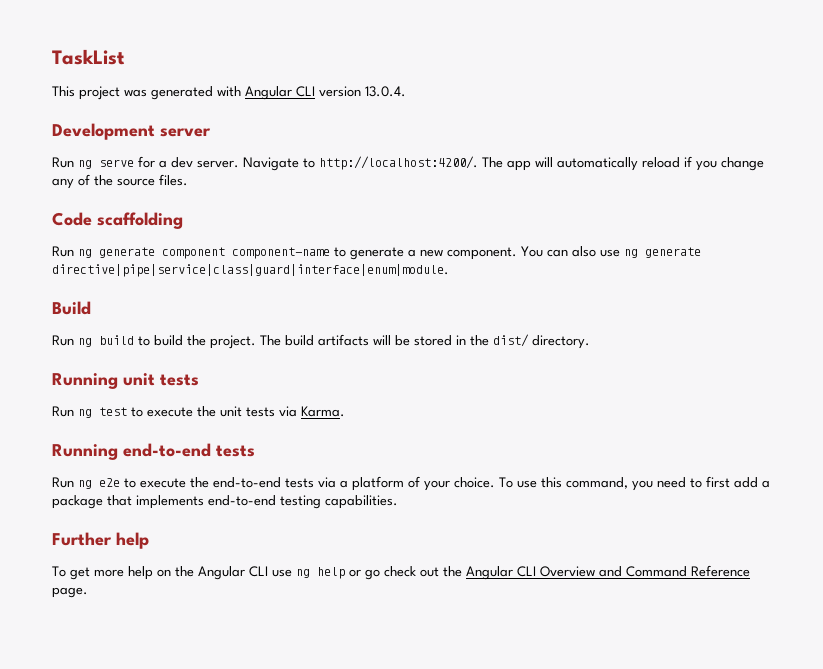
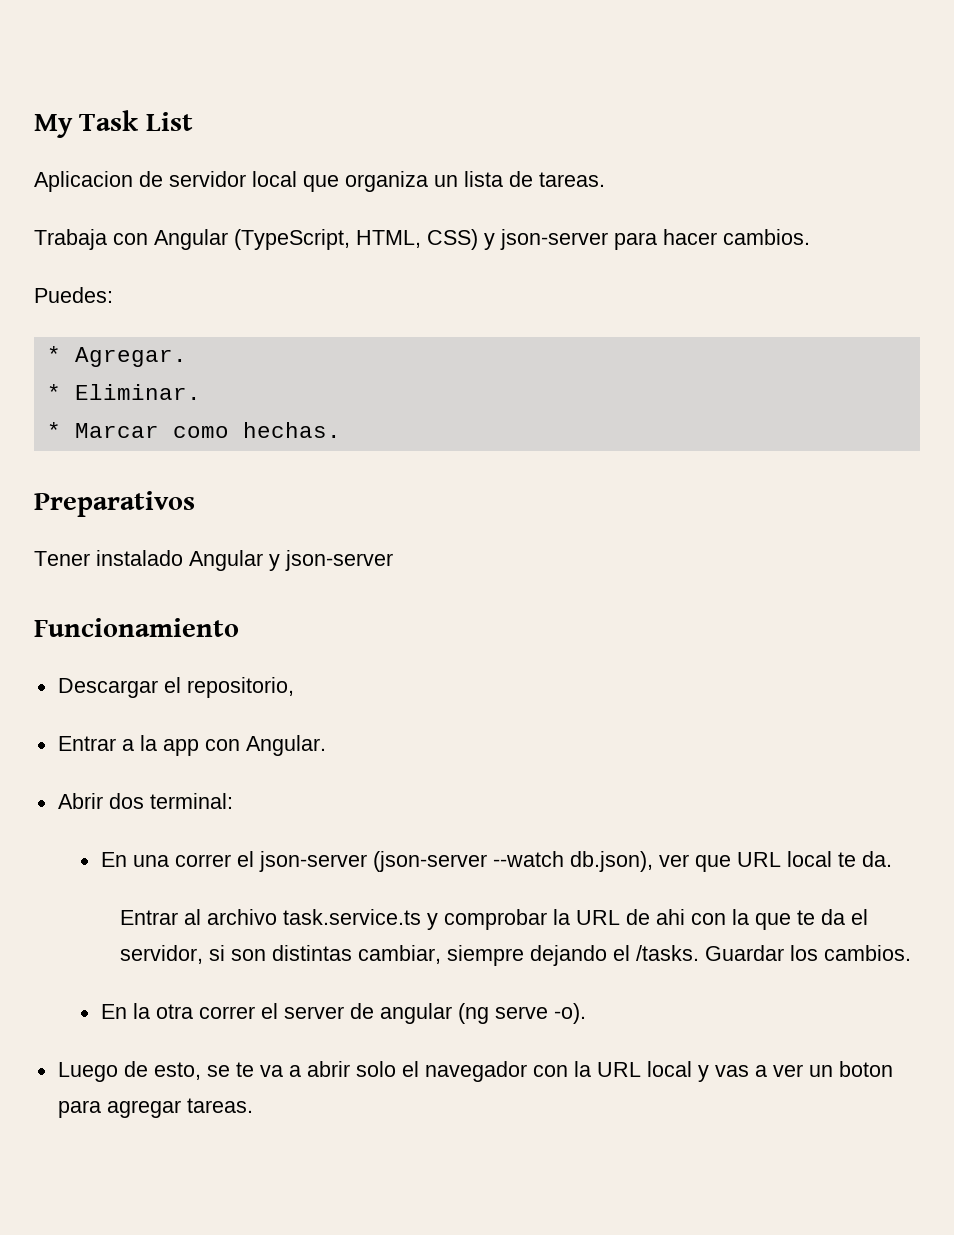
[52,49,125,65] [52,86,406,100] [52,123,211,140] [52,156,764,171] [52,174,188,189] [52,212,183,229] [52,246,701,260] [52,264,449,277] [52,301,91,315] [52,334,590,349] [52,373,199,389] [52,406,345,418] [52,443,255,460] [52,476,770,491] [52,495,398,509] [52,532,149,549] [52,565,750,580] [52,587,88,598] TaskList // This project was generated with Angular CLI version 13.0.4. // Development server // Run ng serve for a dev server. Navigate to http://localhost:4200/. The app will automatically reload if you change any of the source files. // Code scaffolding // Run ng generate component component-name to generate a new component. You can also use ng generate directive|pipe|service|class|guard|interface|enum|module. // Build // Run ng build to build the project. The build artifacts will be stored in the dist/ directory. // Running unit tests // Run ng test to execute the unit tests via Karma. // Running end-to-end tests // Run ng e2e to execute the end-to-end tests via a platform of your choice. To use this command, you need to first add a package that implements end-to-end testing capabilities. // Further help // To get more help on the Angular CLI use ng help or go check out the Angular CLI Overview and Command Reference page. -> [34,110,193,138] [34,171,605,192] [34,229,810,250] [34,287,113,303] [46,346,187,367] [46,384,201,400] [46,422,341,438] [34,491,195,517] [34,550,393,571] [34,618,239,637] [57,677,294,698] [57,735,326,756] [57,793,233,809] [100,851,892,872] [119,909,868,930] [119,945,911,966] [100,1003,586,1024] [57,1061,893,1082] [57,1098,253,1118] My Task List // Aplicacion de servidor local que organiza un lista de tareas. // Trabaja con Angular (TypeScript, HTML, CSS) y json-server para hacer cambios. // Puedes: // * Agregar. // * Eliminar. // * Marcar como hechas. // Preparativos // Tener instalado Angular y json-server // Funcionamiento // Descargar el repositorio, // Entrar a la app con Angular. // Abrir dos terminal: // En una correr el json-server (json-server --watch db.json), ver que URL local te da. // Entrar al archivo task.service.ts y comprobar la URL de ahi con la que te da el servidor, si son distintas cambiar, siempre dejando el /tasks. Guardar los cambios. // En la otra correr el server de angular (ng serve -o). // Luego de esto, se te va a abrir solo el navegador con la URL local y vas a ver un boton para agregar tareas.

